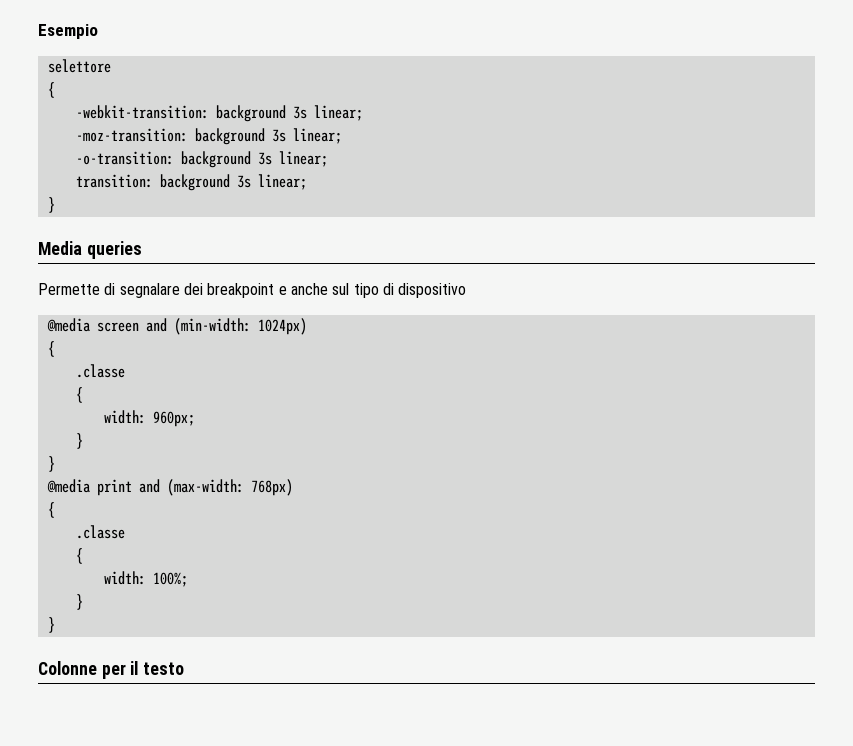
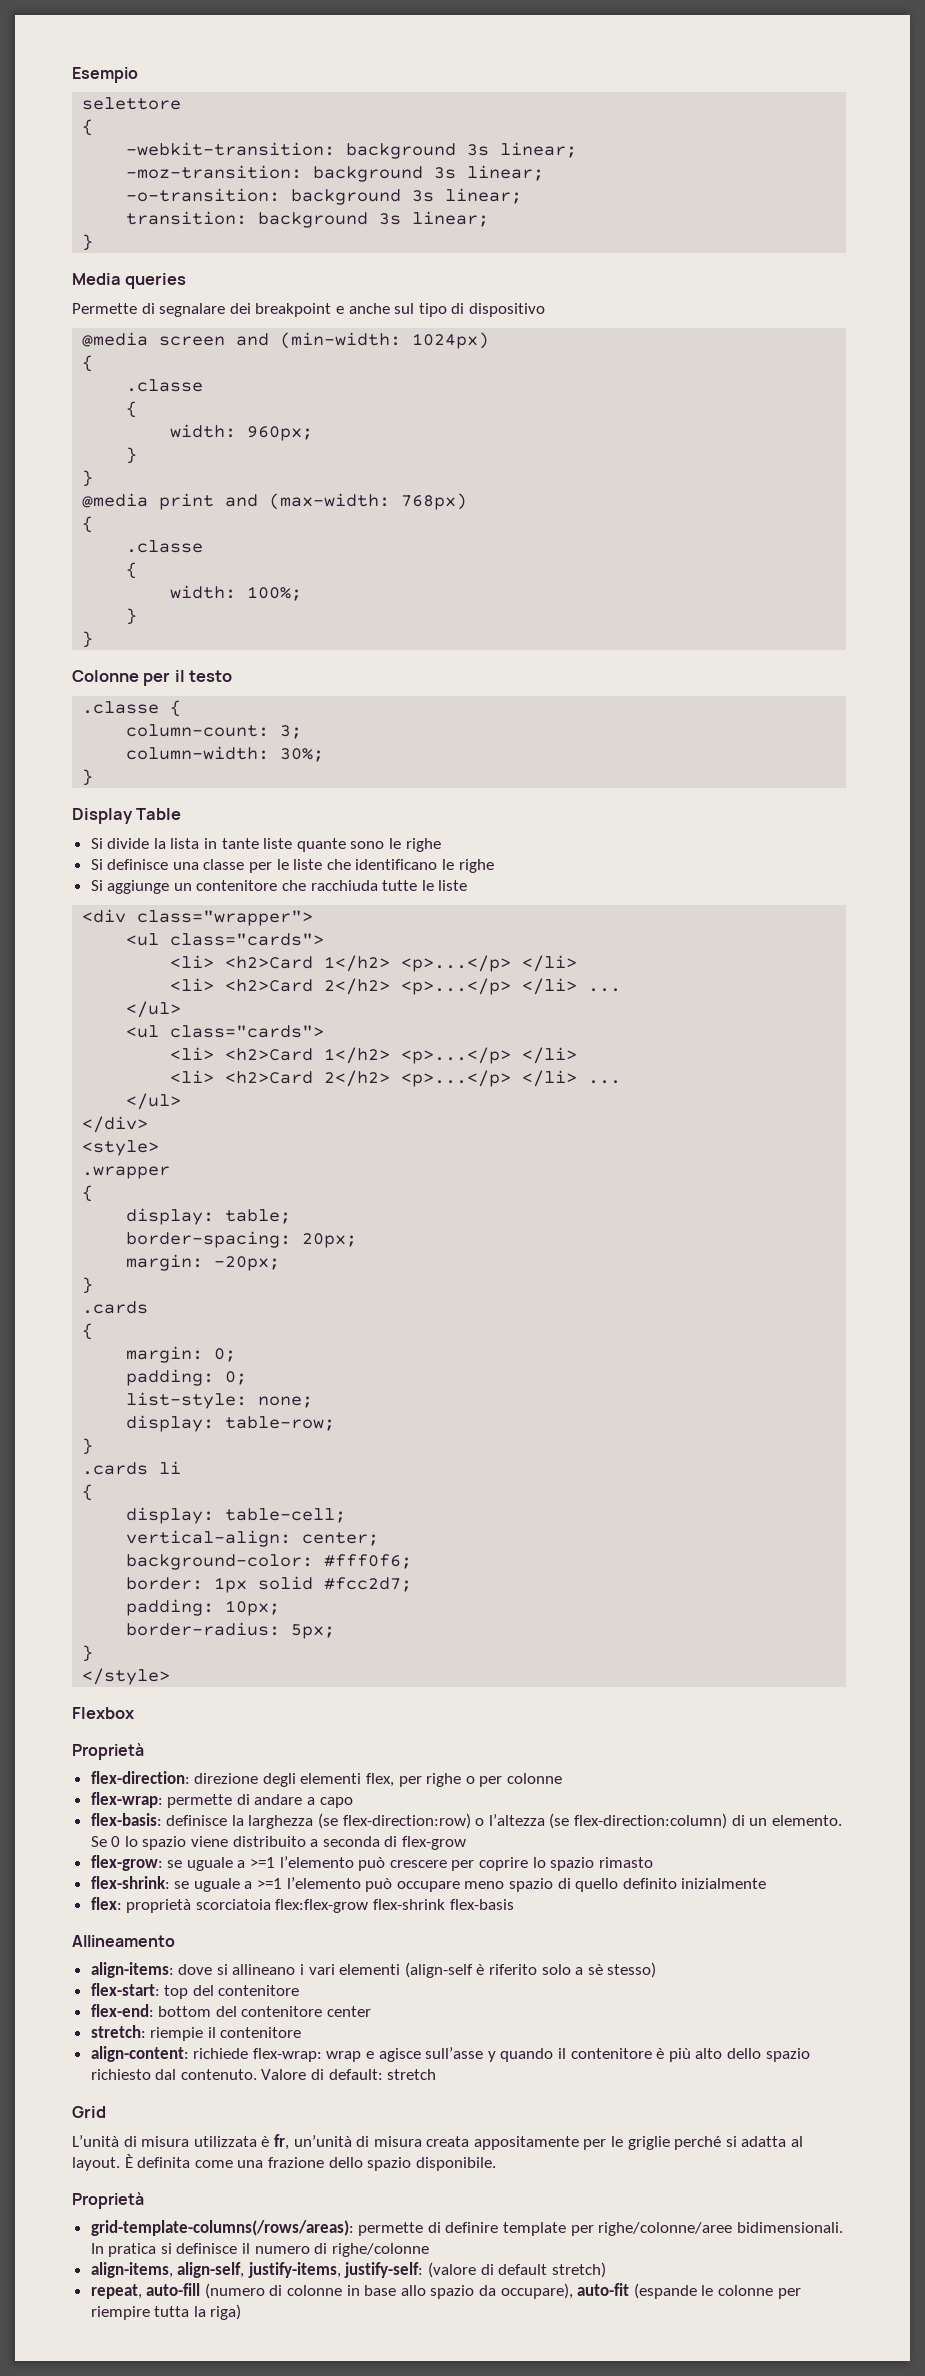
(185, 668) none -> [82,700,182,717] [126,724,303,739] [126,746,325,762] [82,769,94,786] [72,808,182,824] [90,838,441,852] [90,859,494,873] [90,880,468,894] [82,909,314,926] [126,933,325,946] [170,955,578,972] [170,978,622,995] [126,1001,182,1018] [126,1025,325,1038] [170,1047,578,1064] [170,1070,622,1087] [126,1093,182,1110] [82,1116,149,1133] [82,1140,160,1156] [82,1166,171,1179] [82,1185,94,1202] [126,1208,292,1225] [126,1231,358,1248] [126,1254,281,1271] [82,1277,94,1294] [82,1301,149,1314] [82,1323,94,1340] [126,1346,237,1363] [126,1369,248,1386] [126,1392,314,1409] [126,1415,336,1432] [82,1438,94,1455] [82,1461,182,1475] [82,1484,94,1501] [126,1507,347,1524] [126,1530,380,1547] [126,1554,413,1570] [126,1576,413,1593] [126,1599,281,1616] [126,1622,336,1639] [82,1645,94,1662] [82,1668,171,1685] [72,1707,134,1719] [72,1743,144,1760] [90,1771,563,1787] [90,1792,353,1808] [90,1813,842,1829] [90,1836,467,1850] [90,1855,653,1871] [90,1876,767,1892] [90,1897,514,1913] [72,1935,175,1947] [90,1962,657,1978] [90,1983,300,1999] [90,2004,372,2017] [90,2025,302,2041] [90,2046,810,2062] [90,2069,437,2080] [72,2106,106,2118] [72,2134,804,2150] [72,2154,496,2171] [72,2192,144,2209] [90,2220,843,2236] [90,2243,429,2257] [90,2262,606,2278] [90,2283,801,2299] [90,2304,242,2320] // .classe { // column-count: 3; // column-width: 30%; // } // Display Table // Si divide la lista in tante liste quante sono le righe // Si definisce una classe per le liste che identificano le righe // Si aggiunge un contenitore che racchiuda tutte le liste // <div class="wrapper"> // <ul class="cards"> // <li> <h2>Card 1</h2> <p>...</p> </li> // <li> <h2>Card 2</h2> <p>...</p> </li> ... // </ul> // <ul class="cards"> // <li> <h2>Card 1</h2> <p>...</p> </li> // <li> <h2>Card 2</h2> <p>...</p> </li> ... // </ul> // </div> // <style> // .wrapper // { // display: table; // border-spacing: 20px; // margin: -20px; // } // .cards // { // margin: 0; // padding: 0; // list-style: none; // display: table-row; // } // .cards li // { // display: table-cell; // vertical-align: center; // background-color: #fff0f6; // border: 1px solid #fcc2d7; // padding: 10px; // border-radius: 5px; // } // </style> // Flexbox // Proprietà // flex-direction: direzione degli elementi flex, per righe o per colonne // flex-wrap: permette di andare a capo // flex-basis: definisce la larghezza (se flex-direction:row) o l’altezza (se flex-direction:column) di un elemento. Se 0 lo spazio viene distribuito a seconda di flex-grow // flex-grow: se uguale a >=1 l’elemento può crescere per coprire lo spazio rimasto // flex-shrink: se uguale a >=1 l’elemento può occupare meno spazio di quello definito inizialmente // flex: proprietà scorciatoia flex:flex-grow flex-shrink flex-basis // Allineamento // align-items: dove si allineano i vari elementi (align-self è riferito solo a sè stesso) // flex-start: top del contenitore // flex-end: bottom del contenitore center // stretch: riempie il contenitore // align-content: richiede flex-wrap: wrap e agisce sull’asse y quando il contenitore è più alto dello spazio richiesto dal contenuto. Valore di default: stretch // Grid // L’unità di misura utilizzata è fr, un’unità di misura creata appositamente per le griglie perché si adatta al layout. È definita come una frazione dello spazio disponibile. // Proprietà // grid-template-columns(/rows/areas): permette di definire template per righe/colonne/aree bidimensionali. In pratica si definisce il numero di righe/colonne // align-items, align-self, justify-items, justify-self: (valore di default stretch) // repeat, auto-fill (numero di colonne in base allo spazio da occupare), auto-fit (espande le colonne per riempire tutta la riga)

